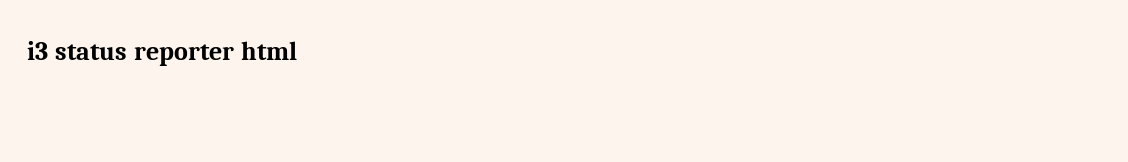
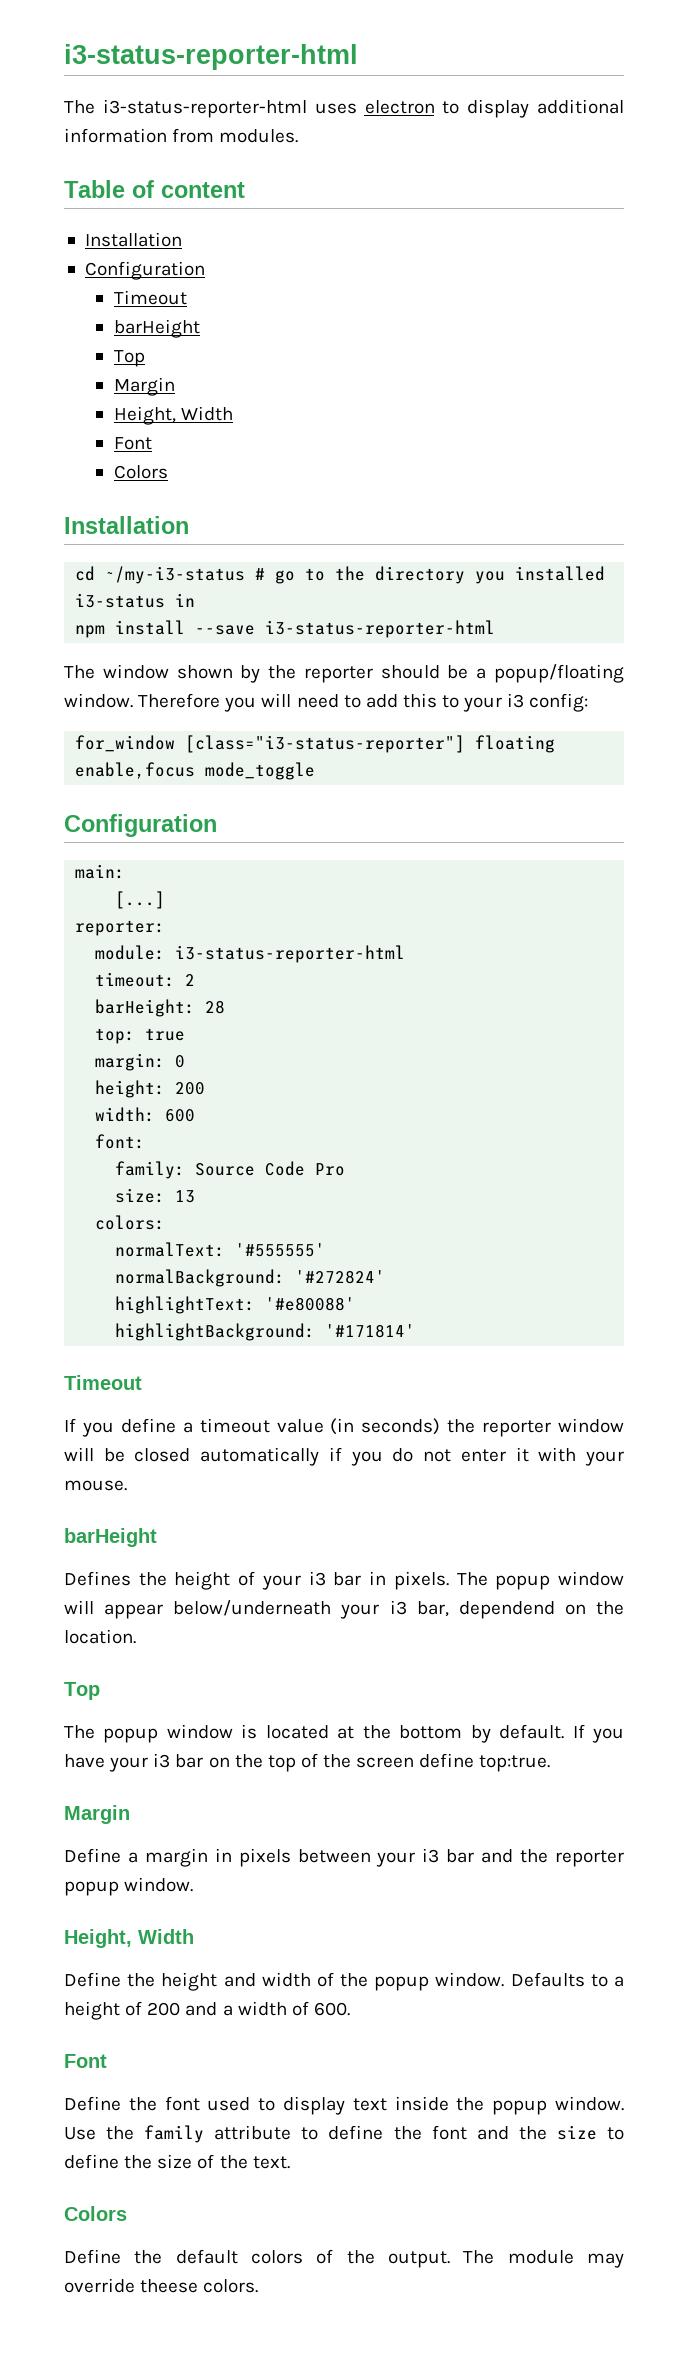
[27,41,297,66] i3 status reporter html -> [64,44,358,70] [64,99,624,118] [64,128,299,143] [64,180,245,198] [84,232,182,247] [84,261,205,280] [113,290,187,305] [113,319,200,338] [113,350,145,367] [113,377,175,396] [113,406,233,425] [113,437,152,450] [113,465,168,479] [64,516,189,534] [75,566,606,584] [75,593,196,608] [75,620,496,638] [64,664,624,683] [64,693,589,712] [75,735,556,753] [75,762,316,780] [64,814,217,837] [75,864,126,879] [115,891,166,909] [75,920,166,936] [95,945,406,963] [95,972,196,987] [95,999,226,1017] [95,1028,186,1044] [95,1053,186,1071] [95,1080,206,1098] [95,1107,196,1122] [95,1134,146,1149] [115,1161,346,1179] [115,1188,196,1203] [95,1215,166,1230] [115,1242,326,1257] [115,1269,386,1287] [115,1296,356,1314] [115,1323,416,1341] [64,1375,142,1390] [64,1418,624,1437] [64,1447,625,1466] [64,1480,127,1491] [64,1528,157,1547] [64,1571,625,1590] [64,1600,624,1619] [64,1629,136,1644] [64,1682,100,1700] [64,1724,624,1743] [64,1753,551,1772] [64,1805,130,1824] [64,1848,625,1867] [64,1877,194,1896] [64,1929,194,1948] [64,1972,624,1991] [64,2001,350,2020] [64,2054,107,2068] [64,2096,625,2115] [64,2125,624,2143] [64,2154,290,2169] [64,2206,127,2221] [64,2249,624,2268] [64,2278,259,2293] i3-status-reporter-html // The i3-status-reporter-html uses electron to display additional information from modules. // Table of content // Installation // Configuration // Timeout // barHeight // Top // Margin // Height, Width // Font // Colors // Installation // cd ~/my-i3-status # go to the directory you installed i3-status in // npm install --save i3-status-reporter-html // The window shown by the reporter should be a popup/floating window. Therefore you will need to add this to your i3 config: // for_window [class="i3-status-reporter"] floating enable,focus mode_toggle // Configuration // main: // [...] // reporter: // module: i3-status-reporter-html // timeout: 2 // barHeight: 28 // top: true // margin: 0 // height: 200 // width: 600 // font: // family: Source Code Pro // size: 13 // colors: // normalText: '#555555' // normalBackground: '#272824' // highlightText: '#e80088' // highlightBackground: '#171814' // Timeout // If you define a timeout value (in seconds) the reporter window will be closed automatically if you do not enter it with your mouse. // barHeight // Defines the height of your i3 bar in pixels. The popup window will appear below/underneath your i3 bar, dependend on the location. // Top // The popup window is located at the bottom by default. If you have your i3 bar on the top of the screen define top:true. // Margin // Define a margin in pixels between your i3 bar and the reporter popup window. // Height, Width // Define the height and width of the popup window. Defaults to a height of 200 and a width of 600. // Font // Define the font used to display text inside the popup window. Use the family attribute to define the font and the size to define the size of the text. // Colors // Define the default colors of the output. The module may override theese colors.

